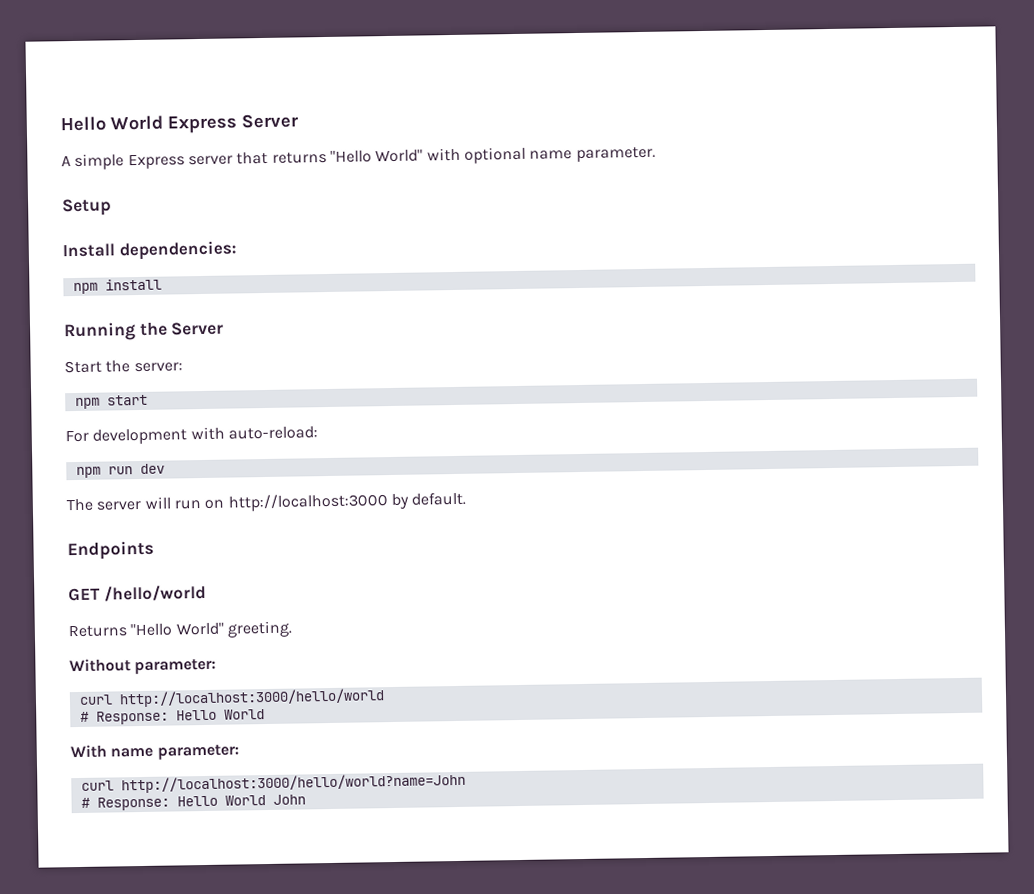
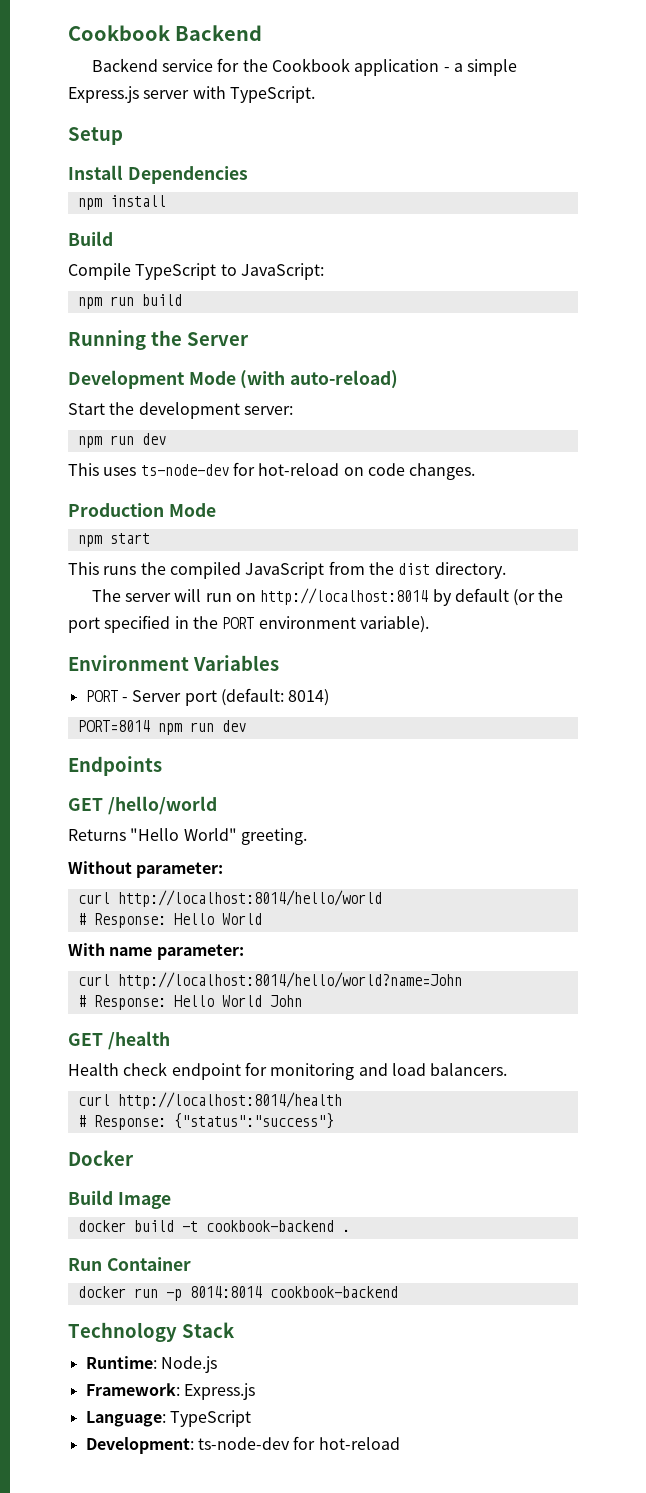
[60,113,299,134] [61,146,656,170] Hello World Express Server // A simple Express server that returns "Hello World" with optional name parameter. -> [68,25,263,41] [91,58,518,76] [68,86,315,103] Cookbook Backend // Backend service for the Cookbook application - a simple Express.js server with TypeScript.
[118,240,237,261] dependencies: -> [127,166,248,184] Dependencies
(162, 284) none -> [68,231,113,246] [68,263,324,280] [77,294,182,309] // Build // Compile TypeScript to JavaScript: // npm run build
(225, 328) none -> [68,370,399,389] // Development Mode (with auto-reload)
(131, 366) none -> [138,402,240,419] development
[106,394,148,406] [65,426,318,445] [75,463,165,479] start // For development with auto-reload: // npm run dev -> [109,433,166,445] [68,462,476,480] [68,503,216,517] [77,533,150,547] [68,561,506,579] run dev // This uses ts-node-dev for hot-reload on code changes. // Production Mode // npm start // This runs the compiled JavaScript from the dist directory.
[227,491,467,512] http://localhost:3000 by default. -> [260,588,564,606] [68,615,429,633] [68,655,279,671] [85,688,330,706] [77,720,246,735] http://localhost:8014 by default (or the port specified in the PORT environment variable). // Environment Variables // PORT - Server port (default: 8014) // PORT=8014 npm run dev
[118,688,385,708] http://localhost:3000/hello/world -> [117,890,382,907] http://localhost:8014/hello/world
[120,772,466,794] http://localhost:3000/hello/world?name=John -> [117,972,462,989] http://localhost:8014/hello/world?name=John
(306, 799) none -> [68,1031,170,1050] [68,1062,508,1080] [77,1092,342,1109] [77,1113,334,1130] [68,1150,134,1166] [68,1190,171,1209] [77,1220,350,1232] [68,1257,191,1271] [77,1286,398,1301] [68,1322,235,1342] [85,1356,217,1373] [85,1383,255,1400] [85,1410,251,1427] [85,1436,400,1454] // GET /health // Health check endpoint for monitoring and load balancers. // curl http://localhost:8014/health // # Response: {"status":"success"} // Docker // Build Image // docker build -t cookbook-backend . // Run Container // docker run -p 8014:8014 cookbook-backend // Technology Stack // Runtime: Node.js // Framework: Express.js // Language: TypeScript // Development: ts-node-dev for hot-reload

